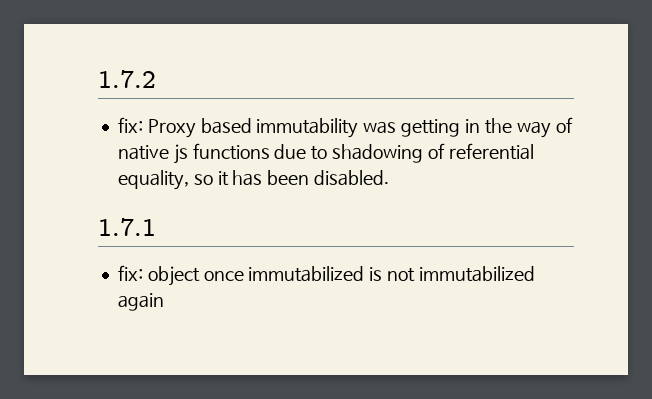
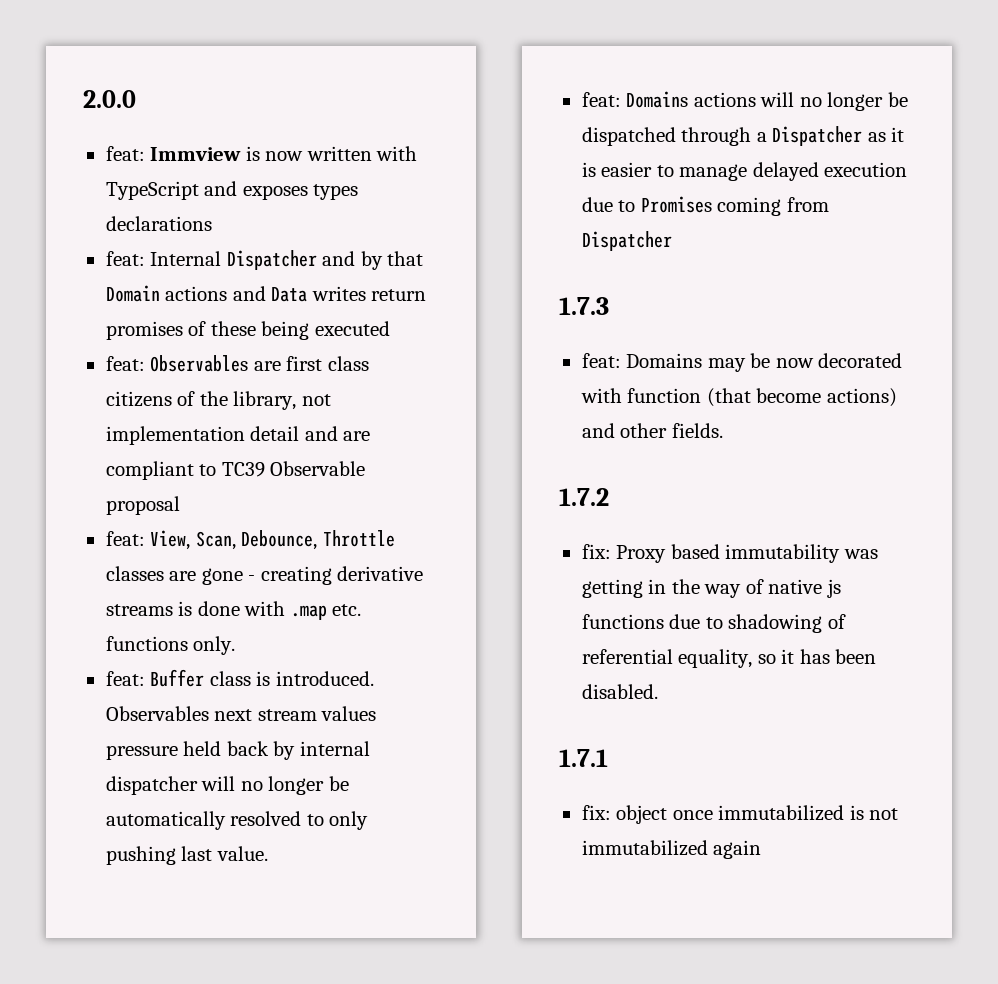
(98, 79) none -> [83,90,136,108] [105,146,418,161] [105,181,359,200] [105,216,212,231] [105,250,424,270] [105,285,427,302] [105,321,390,340] [105,355,369,372] [105,391,331,410] [105,426,371,445] [105,461,366,480] [105,496,180,515] [105,530,395,550] [105,566,424,585] [105,601,362,620] [105,636,236,655] [105,669,374,687] [105,706,377,721] [105,741,370,760] [105,776,349,795] [105,811,369,830] [105,846,268,865] [581,91,908,111] [581,126,905,146] [581,162,908,181] [581,196,829,216] [581,231,672,251] [559,297,609,315] [581,353,903,372] [580,388,897,407] [581,423,723,438] 2.0.0 // feat: Immview is now written with TypeScript and exposes types declarations // feat: Internal Dispatcher and by that Domain actions and Data writes return promises of these being executed // feat: Observables are first class citizens of the library, not implementation detail and are compliant to TC39 Observable proposal // feat: View, Scan, Debounce, Throttle classes are gone - creating derivative streams is done with .map etc. functions only. // feat: Buffer class is introduced. Observables next stream values pressure held back by internal dispatcher will no longer be automatically resolved to only pushing last value. // feat: Domains actions will no longer be dispatched through a Dispatcher as it is easier to manage delayed execution due to Promises coming from Dispatcher // 1.7.3 // feat: Domains may be now decorated with function (that become actions) and other fields. //

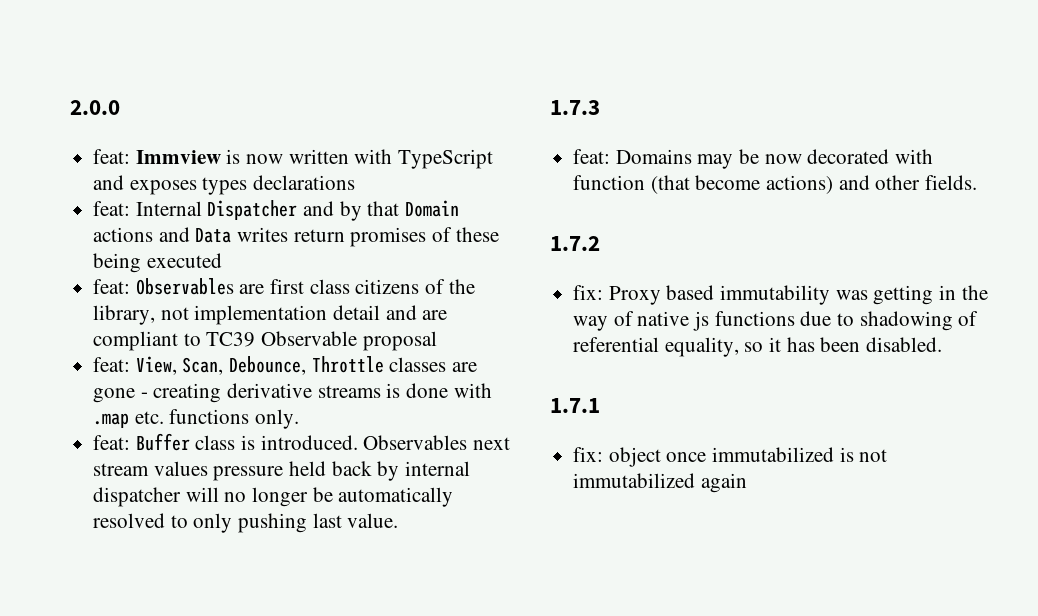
[581,91,908,111] [581,126,905,146] [581,162,908,181] [581,196,829,216] [581,231,672,251] // feat: Domains actions will no longer be dispatched through a Dispatcher as it is easier to manage delayed execution due to Promises coming from Dispatcher -> (399, 520) none

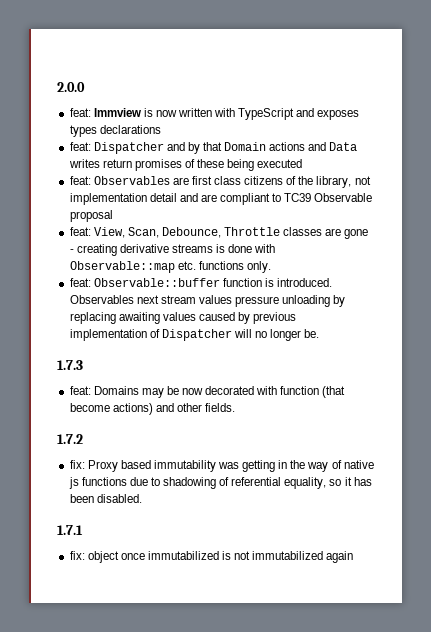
[135,201,202,216] Internal -> (91, 146) none
[93,413,130,428] .map -> [69,261,175,273] Observable::map
[135,433,236,451] Buffer class -> [93,278,262,287] Observable::buffer function
[289,461,471,481] [93,487,454,507] [93,513,399,533] held back by internal dispatcher will no longer be automatically resolved to only pushing last value. -> [282,295,346,307] [69,312,297,324] [69,329,320,341] unloading by replacing awaiting values caused by previous implementation of Dispatcher will no longer be.

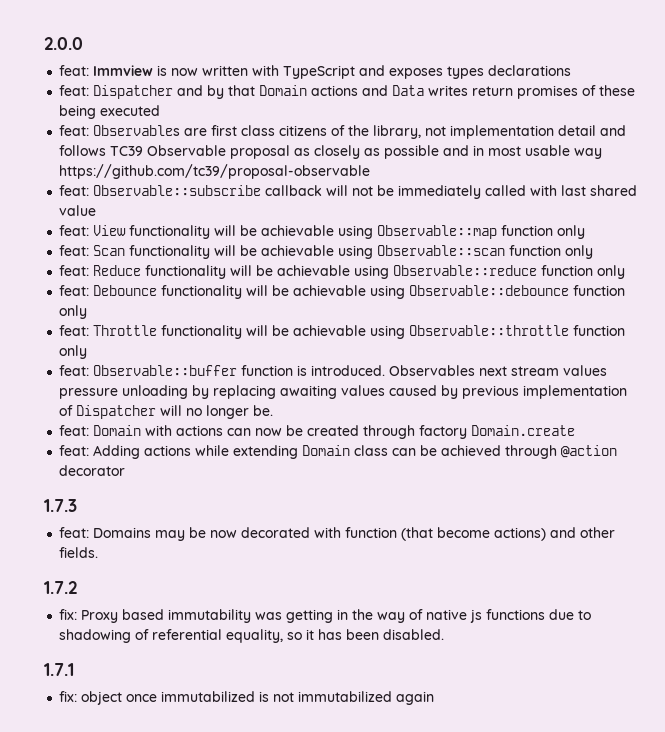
[200,193,282,205] are compliant to -> [59,145,107,156] follows
[69,227,369,239] [69,244,276,256] [69,261,271,273] // feat: View, Scan, Debounce, Throttle classes are gone - creating derivative streams is done with Observable::map etc. functions only. -> [294,145,603,159] [59,164,371,179] [59,185,638,199] [59,205,97,216] [59,225,586,239] [59,245,594,259] [59,265,626,279] [59,285,626,299] [59,305,88,319] [59,325,626,339] [59,345,88,359] as closely as possible and in most usable way https://github.com/tc39/proposal-observable // feat: Observable::subscribe callback will not be immediately called with last shared value // feat: View functionality will be achievable using Observable::map function only // feat: Scan functionality will be achievable using Observable::scan function only // feat: Reduce functionality will be achievable using Observable::reduce function only // feat: Debounce functionality will be achievable using Observable::debounce function only // feat: Throttle functionality will be achievable using Observable::throttle function only
(320, 333) none -> [59,425,576,439] [59,445,618,459] [59,465,126,476] // feat: Domain with actions can now be created through factory Domain.create // feat: Adding actions while extending Domain class can be achieved through @action decorator

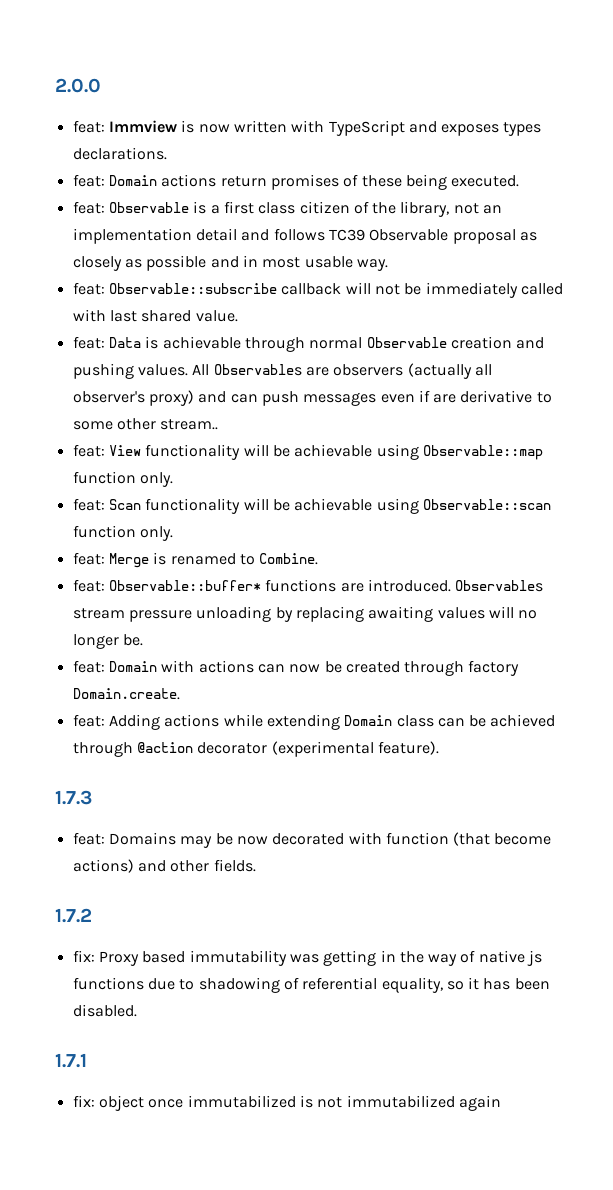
[488,65,572,76] [59,85,469,99] declarations // feat: Dispatcher and by that Domain actions and Data writes -> [72,147,167,160] [72,174,217,187] declarations. // feat: Domain actions
[100,105,161,116] [59,125,208,136] executed // feat: Observables are -> [451,175,520,187] [72,201,220,214] executed. // feat: Observable is a
[279,125,328,136] citizens -> [299,201,350,214] citizen
(447, 131) none -> [483,205,503,214] an
[574,148,603,159] [59,164,371,179] way https://github.com/tc39/proposal-observable -> [356,259,388,271] way.
[59,205,97,216] value -> [195,310,238,322] [72,336,545,352] [72,363,492,379] [72,390,552,406] [72,418,219,430] value. // feat: Data is achievable through normal Observable creation and pushing values. All Observables are observers (actually all observer's proxy) and can push messages even if are derivative to some other stream..
[557,225,586,239] only -> [139,472,173,487] only.
[565,245,594,259] [59,265,626,279] [59,285,626,299] [59,305,88,319] [59,325,626,339] [59,345,88,359] [59,365,608,376] only // feat: Reduce functionality will be achievable using Observable::reduce function only // feat: Debounce functionality will be achievable using Observable::debounce function only // feat: Throttle functionality will be achievable using Observable::throttle function only // feat: Observable::buffer function is introduced. Observables next stream values -> [139,526,173,541] [72,552,319,568] [72,579,544,592] [72,608,125,619] only. // feat: Merge is renamed to Combine. // feat: Observable::buffer* functions are introduced. Observables stream
[389,385,628,399] [59,405,157,419] caused by previous implementation of Dispatcher -> (485, 613) none
[471,425,576,436] Domain.create -> [72,688,180,700] Domain.create.
(126, 470) none -> [271,741,439,757] (experimental feature).

